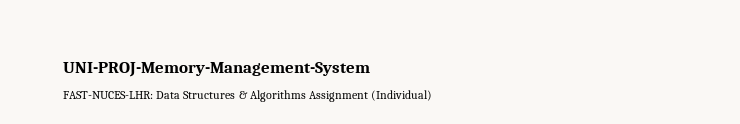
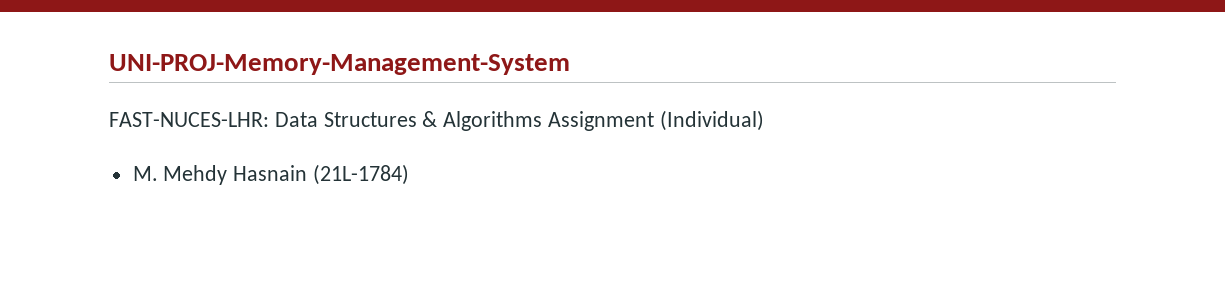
(433, 95) none -> [132,164,410,185] // M. Mehdy Hasnain (21L-1784)

